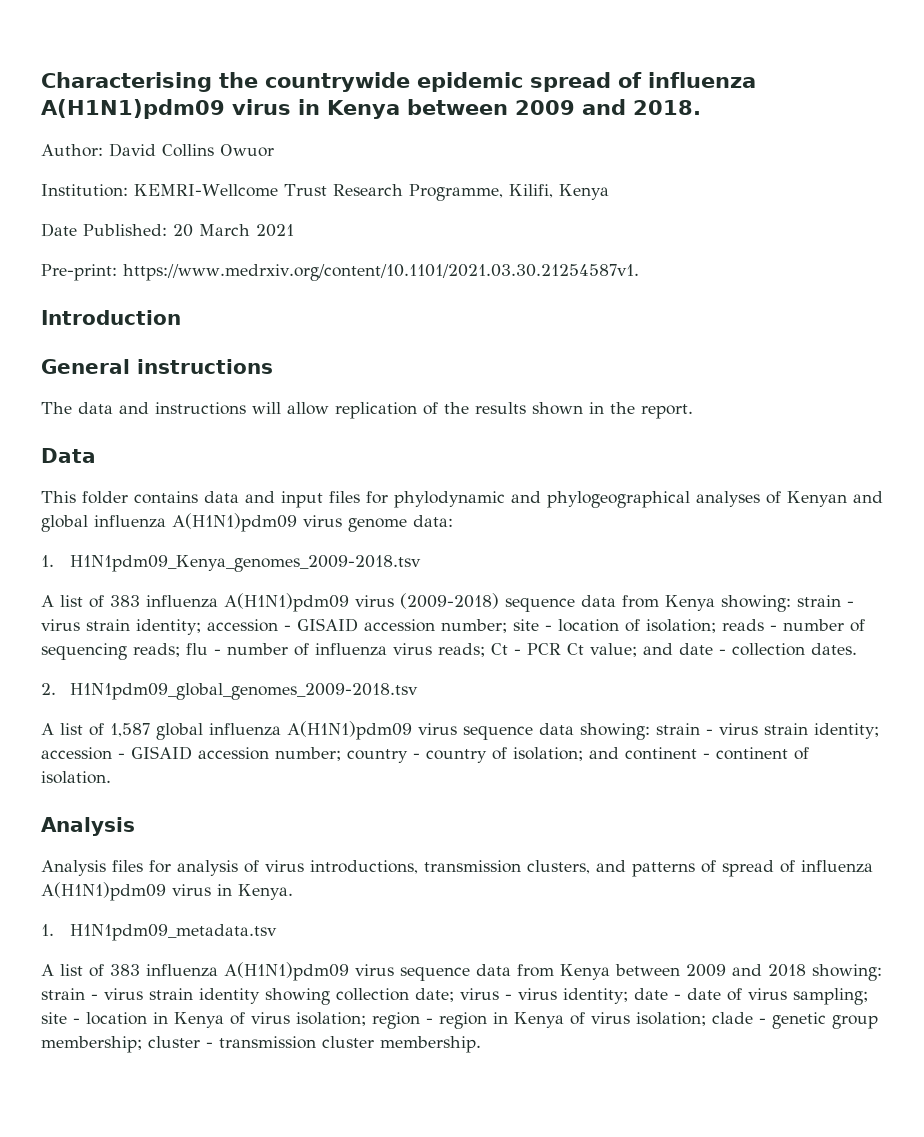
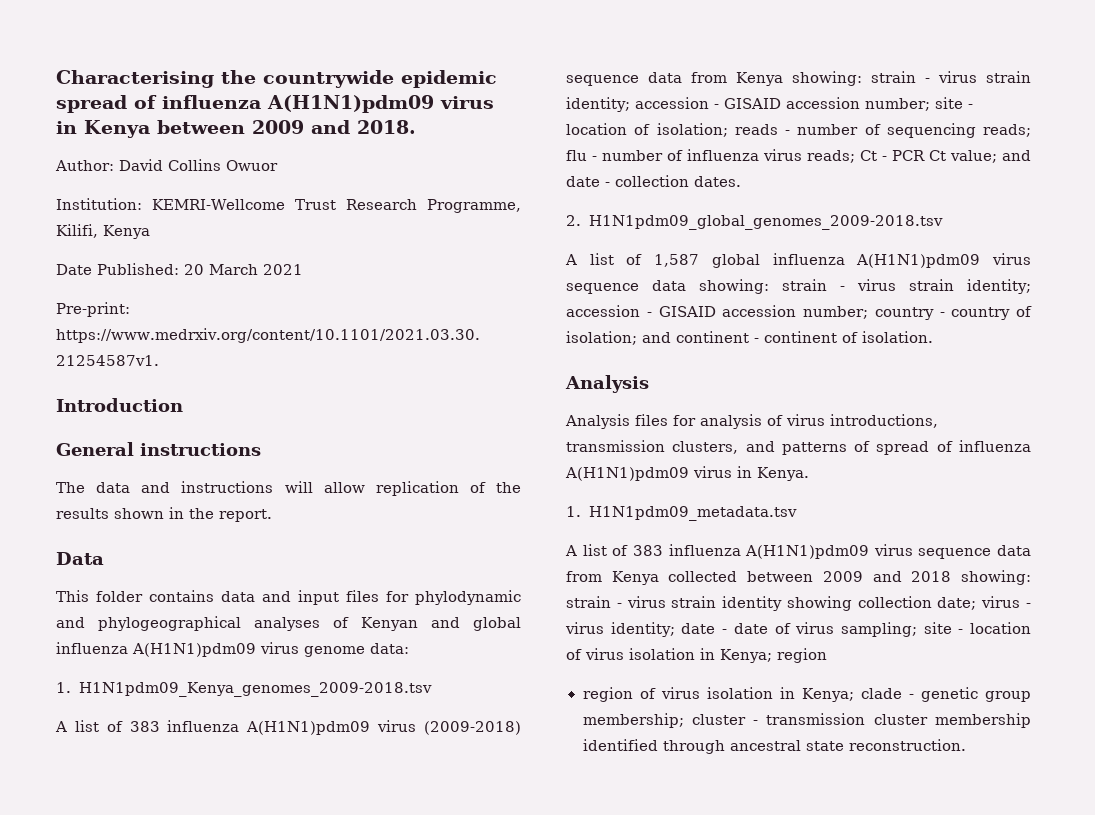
(610, 972) none -> [668,571,738,582] collected
[153,1012,706,1029] in Kenya of virus isolation; region - region in Kenya of virus isolation; -> [566,648,827,663] [582,687,854,702] of virus isolation in Kenya; region // region of virus isolation in Kenya;
[380,1036,481,1053] membership. -> [935,713,1031,728] [582,739,966,754] membership identified through ancestral state reconstruction.

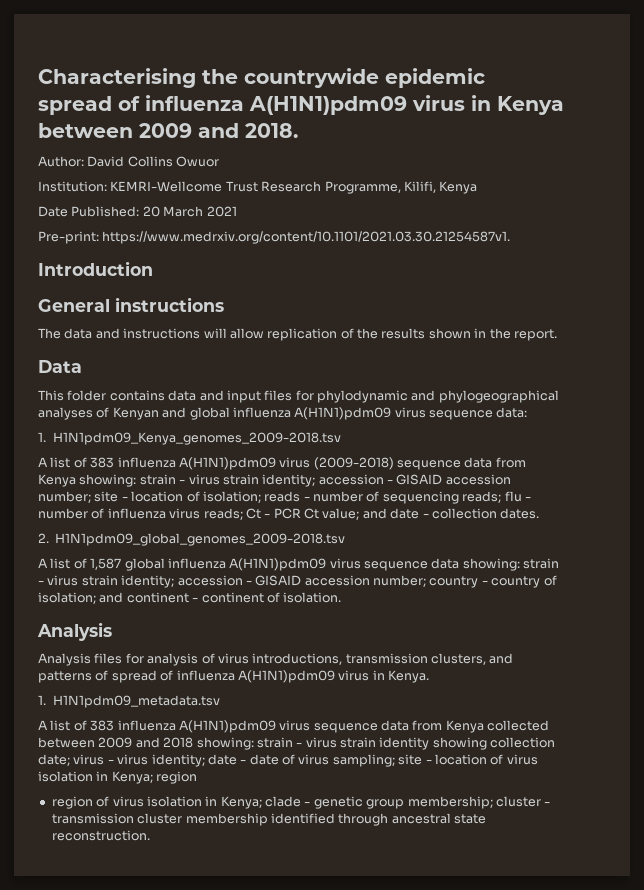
[304,646,365,657] genome -> [429,410,493,420] sequence

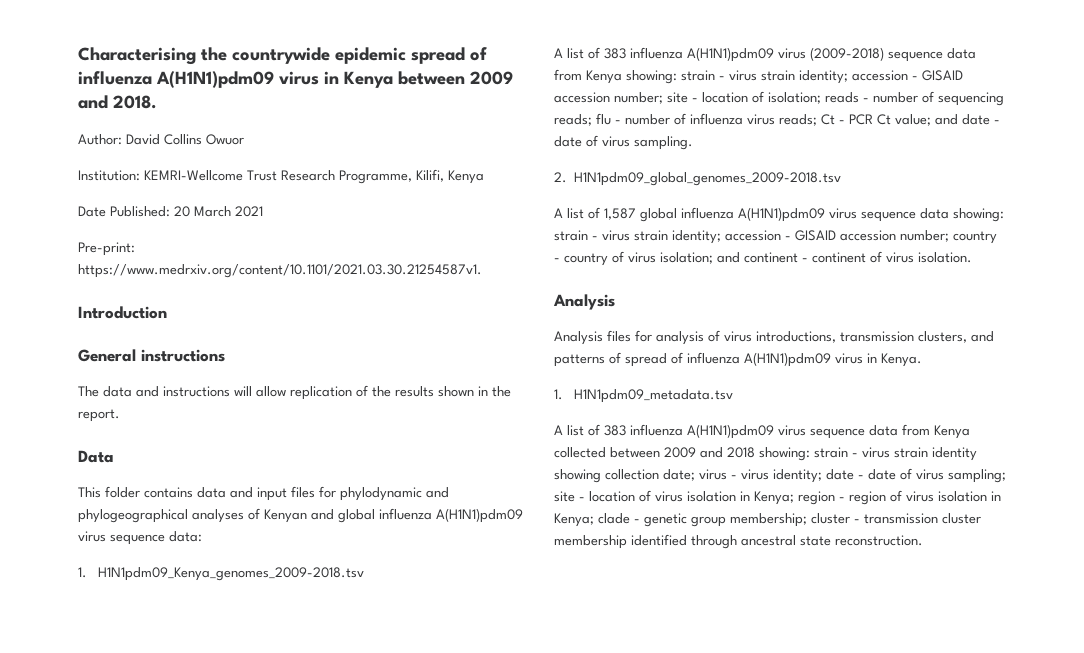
[431,508,540,519] collection dates. -> [554,135,693,150] date of virus sampling.
(557, 580) none -> [628,252,656,263] virus
(280, 597) none -> [886,252,914,263] virus
(198, 777) // -> [839,497,845,501] -

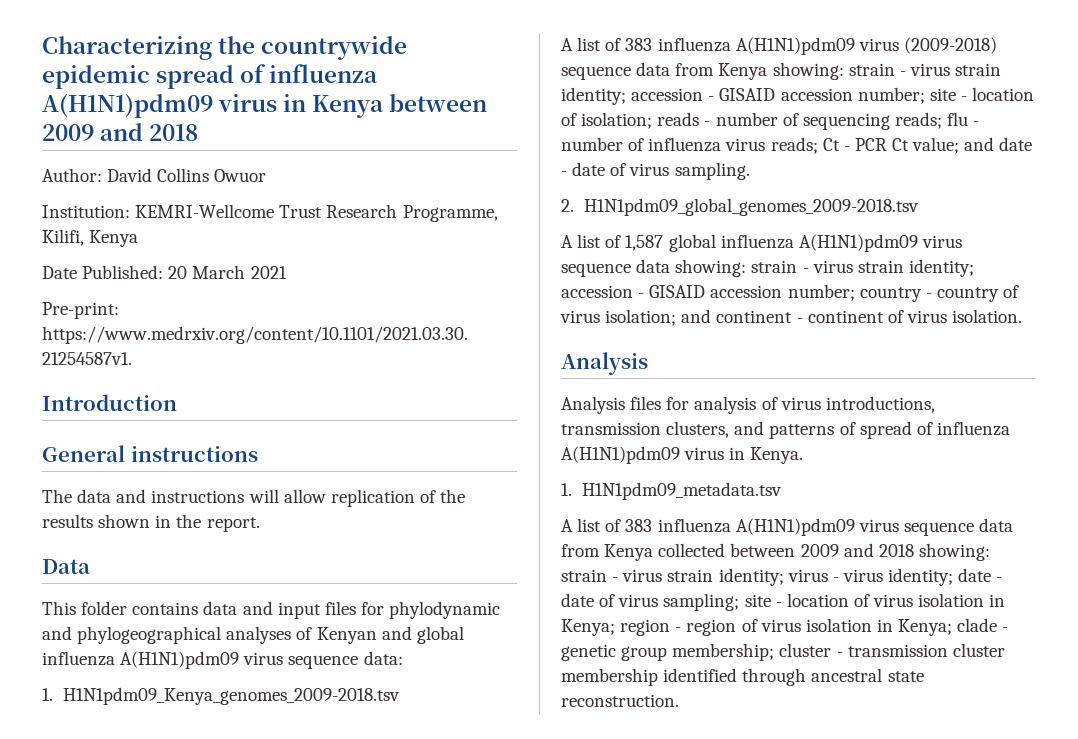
[78,47,196,65] Characterising -> [42,36,212,60] Characterizing
[113,95,157,109] 2018. -> [149,124,199,141] 2018
[932,447,977,461] [554,469,695,483] identity showing collection date; -> [718,568,784,586] identity;

